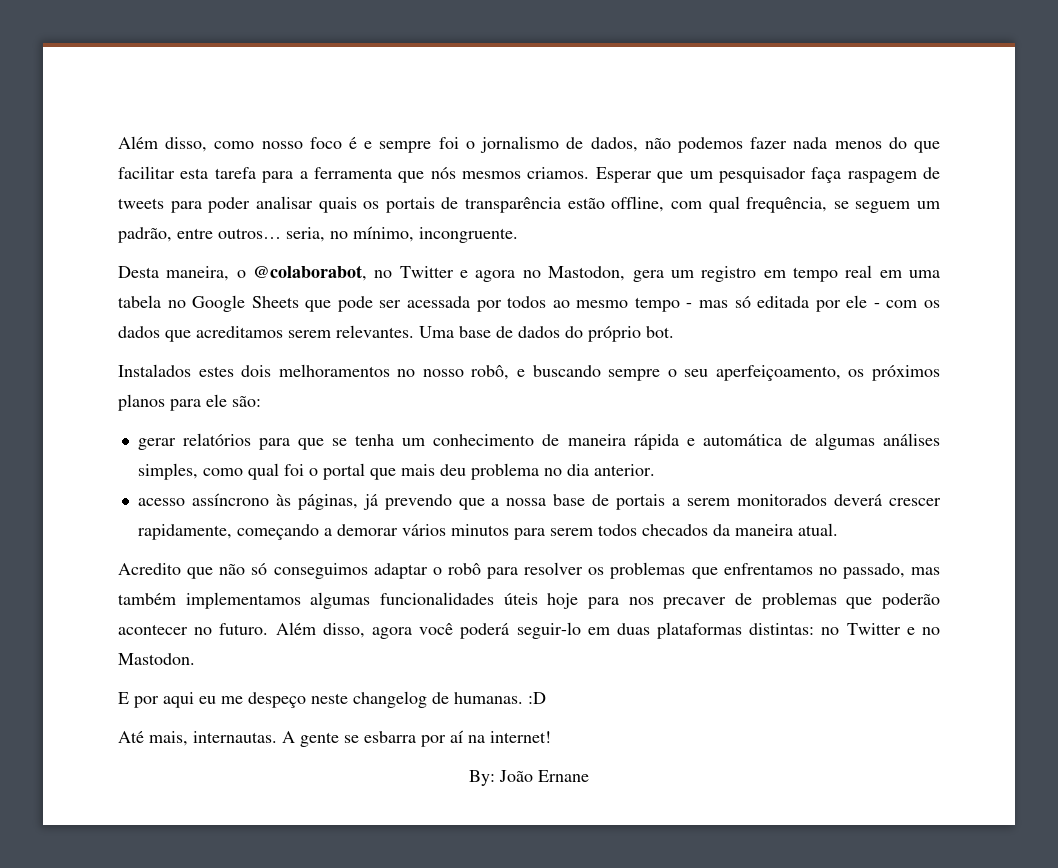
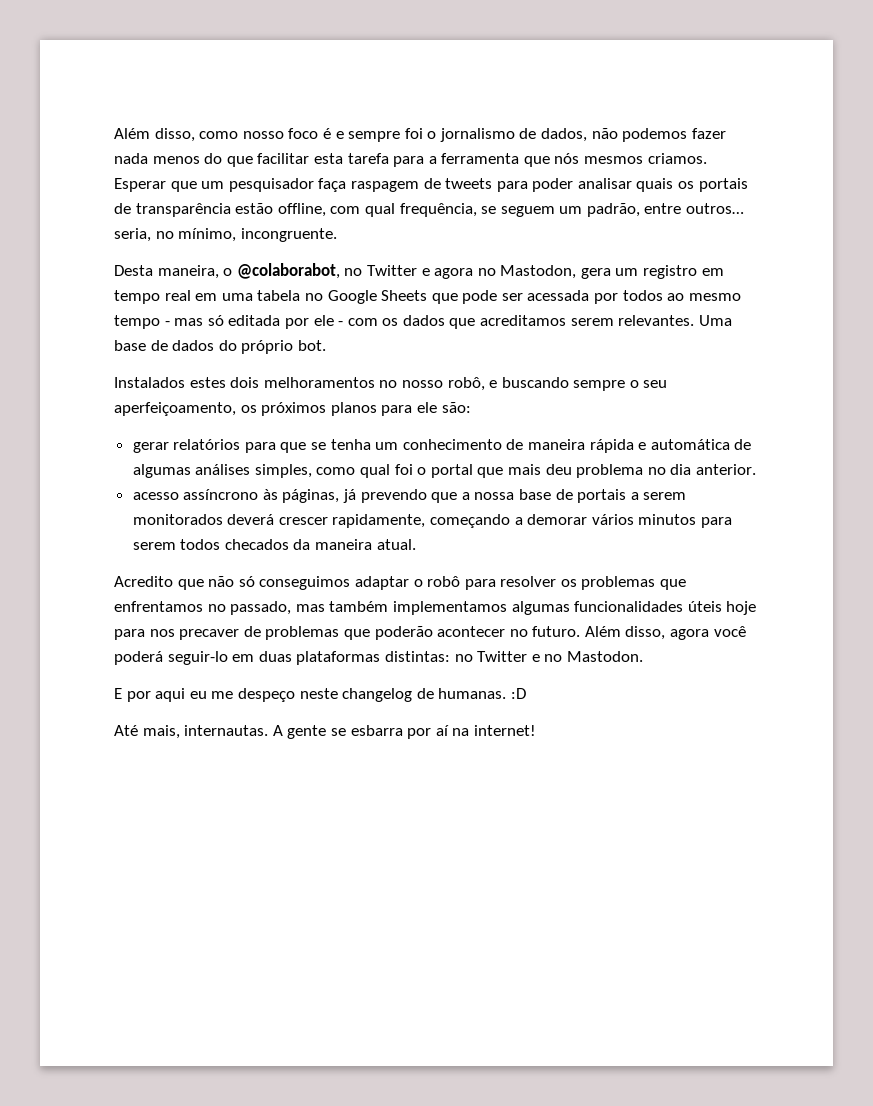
[469,770,589,786] // By: João Ernane -> (536, 730) none

